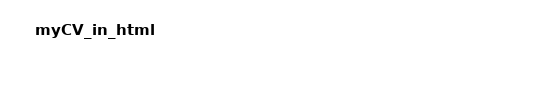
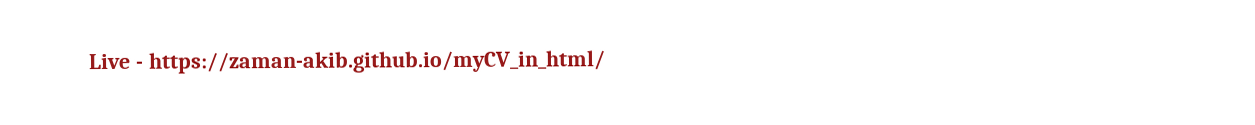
[35,24,155,39] myCV_in_html -> [88,50,606,74] Live - https://zaman-akib.github.io/myCV_in_html/

